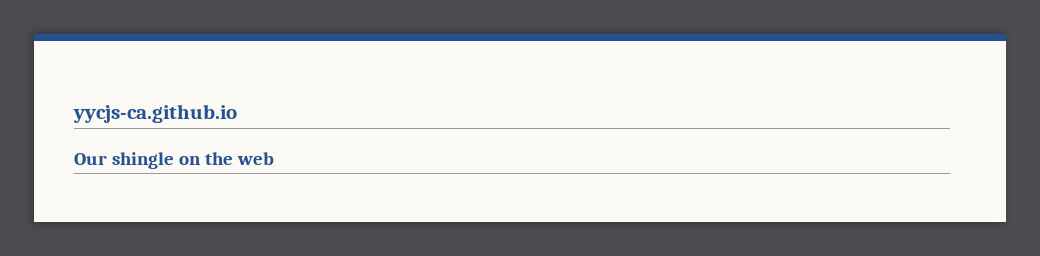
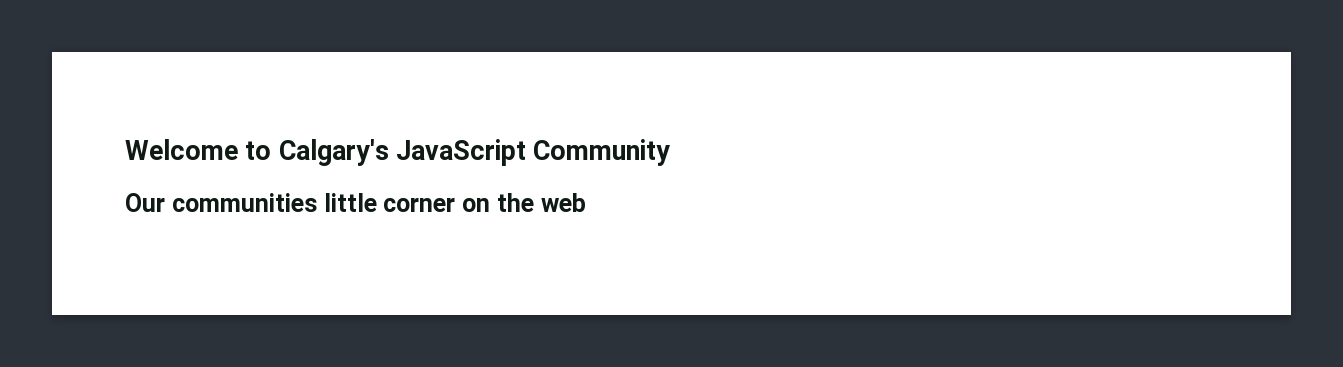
[73,104,237,123] [74,152,174,169] yycjs-ca.github.io // Our shingle -> [125,139,671,166] [125,193,456,212] Welcome to Calgary's JavaScript Community // Our communities little corner

